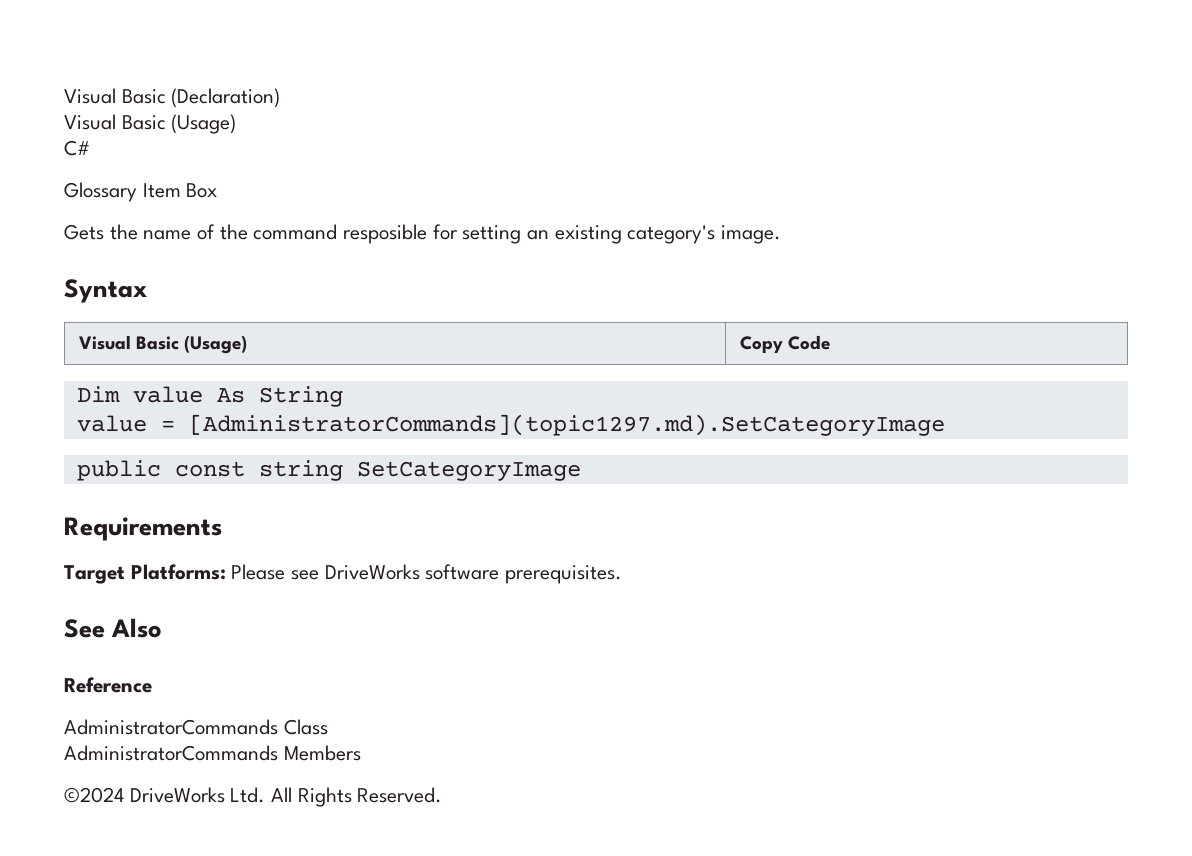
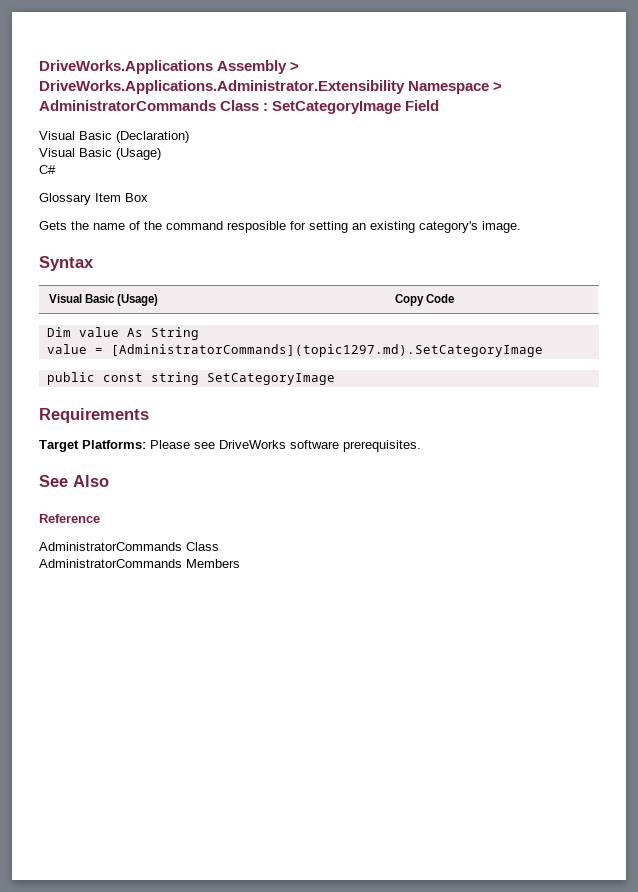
(64, 96) none -> [39,60,300,74] [39,80,503,94] [39,100,440,114] DriveWorks.Applications Assembly > DriveWorks.Applications.Administrator.Extensibility Namespace > AdministratorCommands Class : SetCategoryImage Field //
[64,787,443,807] // ©2024 DriveWorks Ltd. All Rights Reserved. -> (240, 563) none

